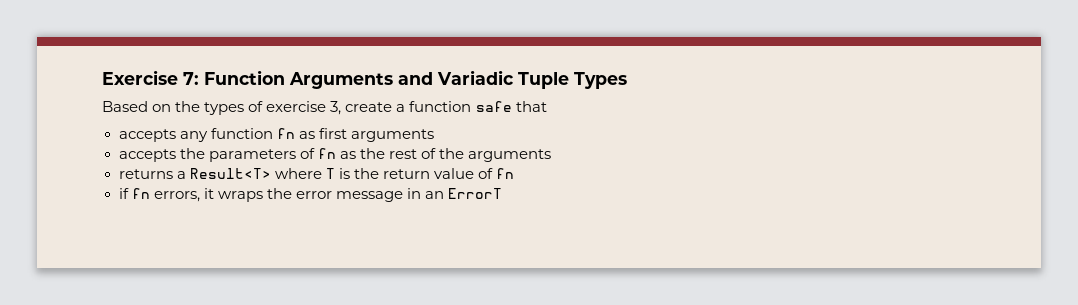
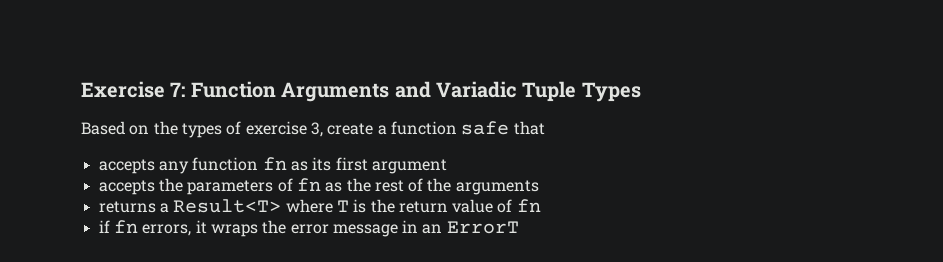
[318,128,434,142] first arguments -> [312,157,447,174] its first argument

